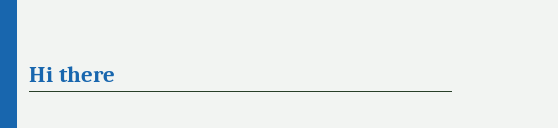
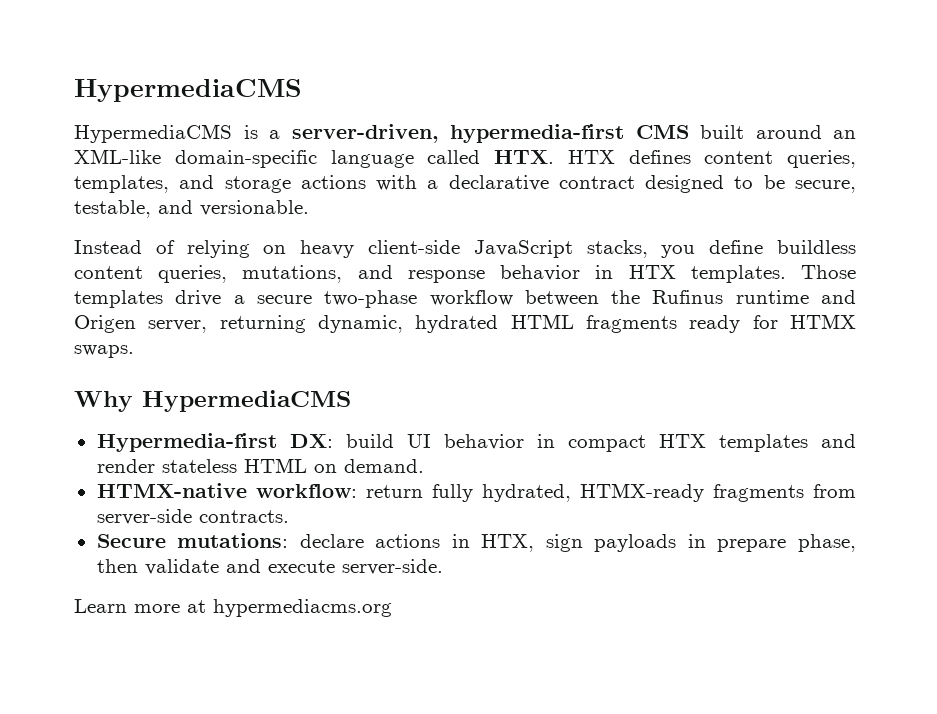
[29,66,116,82] Hi there -> [74,79,302,102] [74,124,856,143] [74,149,856,168] [74,175,856,193] [74,200,309,218] [74,240,856,258] [74,265,856,283] [74,290,856,308] [74,314,857,333] [74,345,134,358] [74,390,351,412] [96,433,856,452] [96,458,424,473] [96,483,857,502] [96,509,289,525] [96,533,856,552] [96,559,443,575] [74,599,392,617] HypermediaCMS // HypermediaCMS is a server-driven, hypermedia-first CMS built around an XML-like domain-specific language called HTX. HTX defines content queries, templates, and storage actions with a declarative contract designed to be secure, testable, and versionable. // Instead of relying on heavy client-side JavaScript stacks, you define buildless content queries, mutations, and response behavior in HTX templates. Those templates drive a secure two-phase workflow between the Rufinus runtime and Origen server, returning dynamic, hydrated HTML fragments ready for HTMX swaps. // Why HypermediaCMS // Hypermedia-first DX: build UI behavior in compact HTX templates and render stateless HTML on demand. // HTMX-native workflow: return fully hydrated, HTMX-ready fragments from server-side contracts. // Secure mutations: declare actions in HTX, sign payloads in prepare phase, then validate and execute server-side. // Learn more at hypermediacms.org

